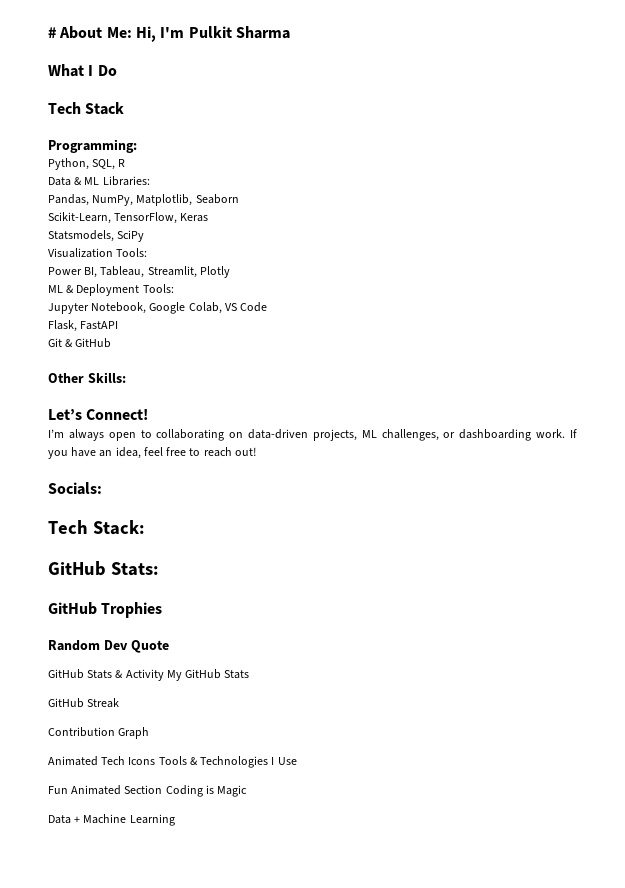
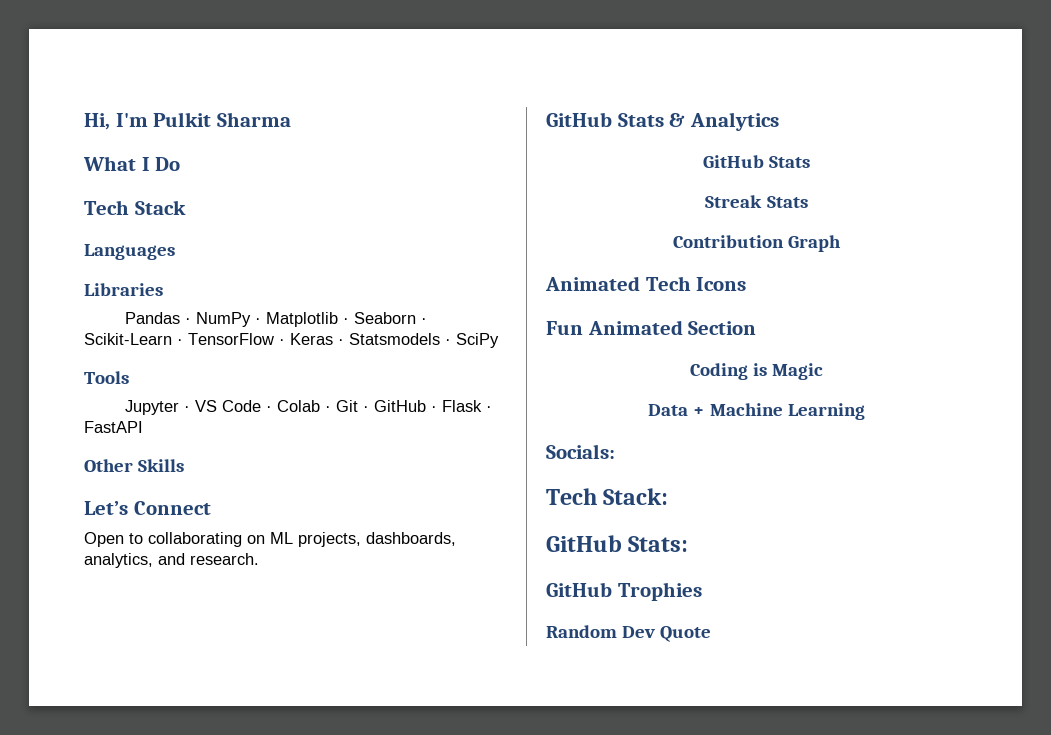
[48,26,132,39] # About Me: -> (84, 121) none
[48,139,137,153] [48,158,126,170] [48,176,150,186] [48,194,239,206] [48,212,209,224] [48,230,145,242] [48,248,148,258] [48,266,230,278] [48,284,174,296] [48,302,268,314] [48,320,119,332] [48,338,112,348] Programming: // Python, SQL, R // Data & ML Libraries: // Pandas, NumPy, Matplotlib, Seaborn // Scikit-Learn, TensorFlow, Keras // Statsmodels, SciPy // Visualization Tools: // Power BI, Tableau, Streamlit, Plotly // ML & Deployment Tools: // Jupyter Notebook, Google Colab, VS Code // Flask, FastAPI // Git & GitHub -> [84,244,175,260] [84,283,163,296] [124,312,427,327] [84,333,499,348] [84,371,129,384] [124,400,492,415] [84,421,143,433] Languages // Libraries // Pandas · NumPy · Matplotlib · Seaborn · Scikit-Learn · TensorFlow · Keras · Statsmodels · SciPy // Tools // Jupyter · VS Code · Colab · Git · GitHub · Flask · FastAPI
[87,372,126,383] Skills: -> [138,459,185,472] Skills
[86,409,149,420] [48,429,577,441] [48,447,256,459] Connect! // I’m always open to collaborating on data-driven projects, ML challenges, or dashboarding work. If you have an idea, feel free to reach out! -> [133,501,211,515] [84,532,456,547] [84,553,259,568] [546,112,780,131] [702,155,811,168] [705,195,808,208] [672,235,842,252] [545,276,747,291] [546,320,757,335] [689,363,824,380] [648,403,865,420] Connect // Open to collaborating on ML projects, dashboards, analytics, and research. // GitHub Stats & Analytics // GitHub Stats // Streak Stats // Contribution Graph // Animated Tech Icons // Fun Animated Section // Coding is Magic // Data + Machine Learning
[48,669,250,681] [48,698,120,708] [48,727,150,739] [48,756,297,768] [48,785,248,797] [48,814,175,826] // GitHub Stats & Activity My GitHub Stats // GitHub Streak // Contribution Graph // Animated Tech Icons Tools & Technologies I Use // Fun Animated Section Coding is Magic // Data + Machine Learning -> (712, 634) none

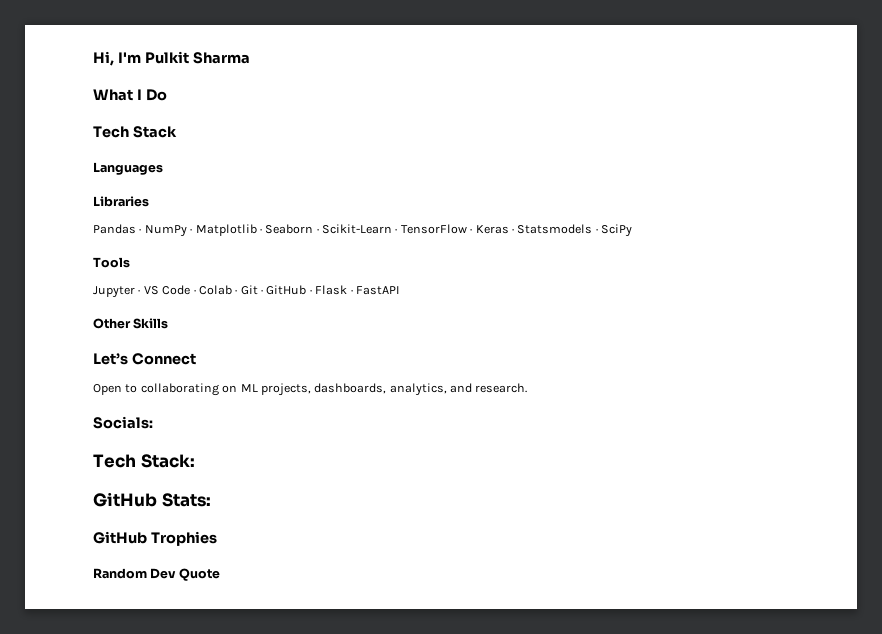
[546,112,780,131] [702,155,811,168] [705,195,808,208] [672,235,842,252] [545,276,747,291] [546,320,757,335] [689,363,824,380] [648,403,865,420] // GitHub Stats & Analytics // GitHub Stats // Streak Stats // Contribution Graph // Animated Tech Icons // Fun Animated Section // Coding is Magic // Data + Machine Learning -> (528, 388) none

